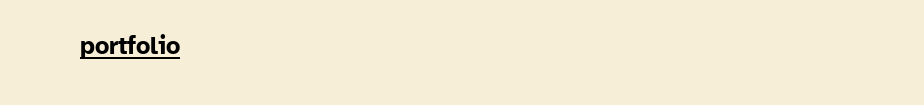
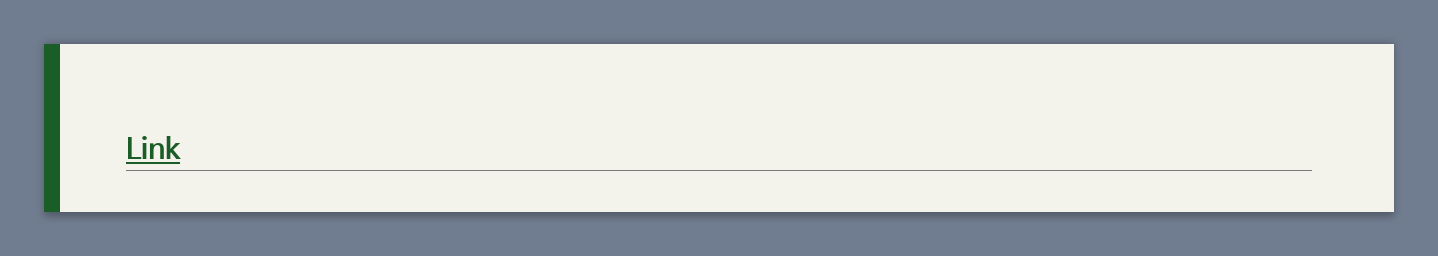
[80,34,180,58] portfolio -> [126,136,181,159] Link

